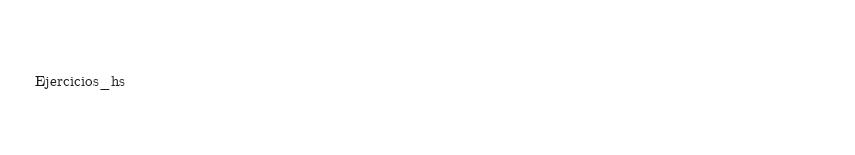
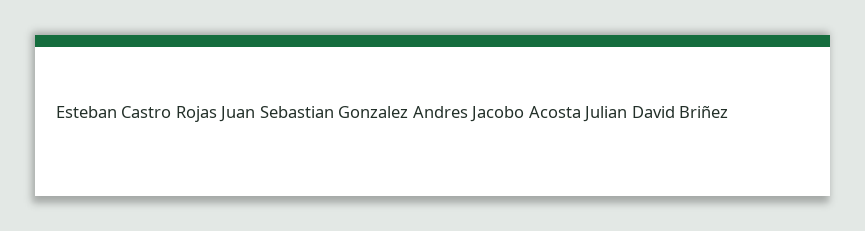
[35,76,125,90] Ejercicios_hs -> [56,105,729,122] Esteban Castro Rojas Juan Sebastian Gonzalez Andres Jacobo Acosta Julian David Briñez

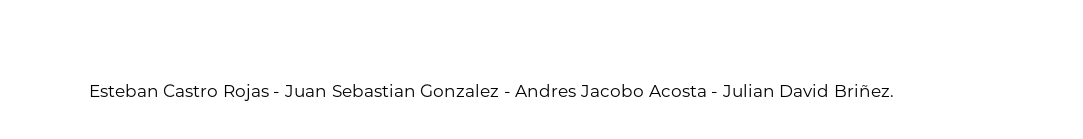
(217, 114) none -> [273,91,281,97] -
(409, 112) none -> [503,91,511,97] -
(581, 112) none -> [711,91,719,97] -
[679,105,729,118] Briñez -> [833,84,894,97] Briñez.

